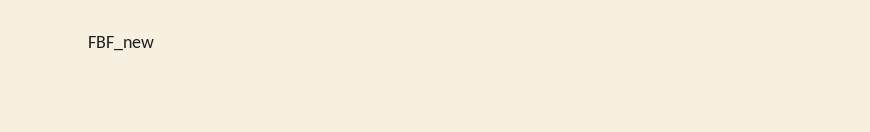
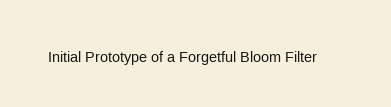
[88,36,154,51] FBF_new -> [48,51,317,65] Initial Prototype of a Forgetful Bloom Filter

